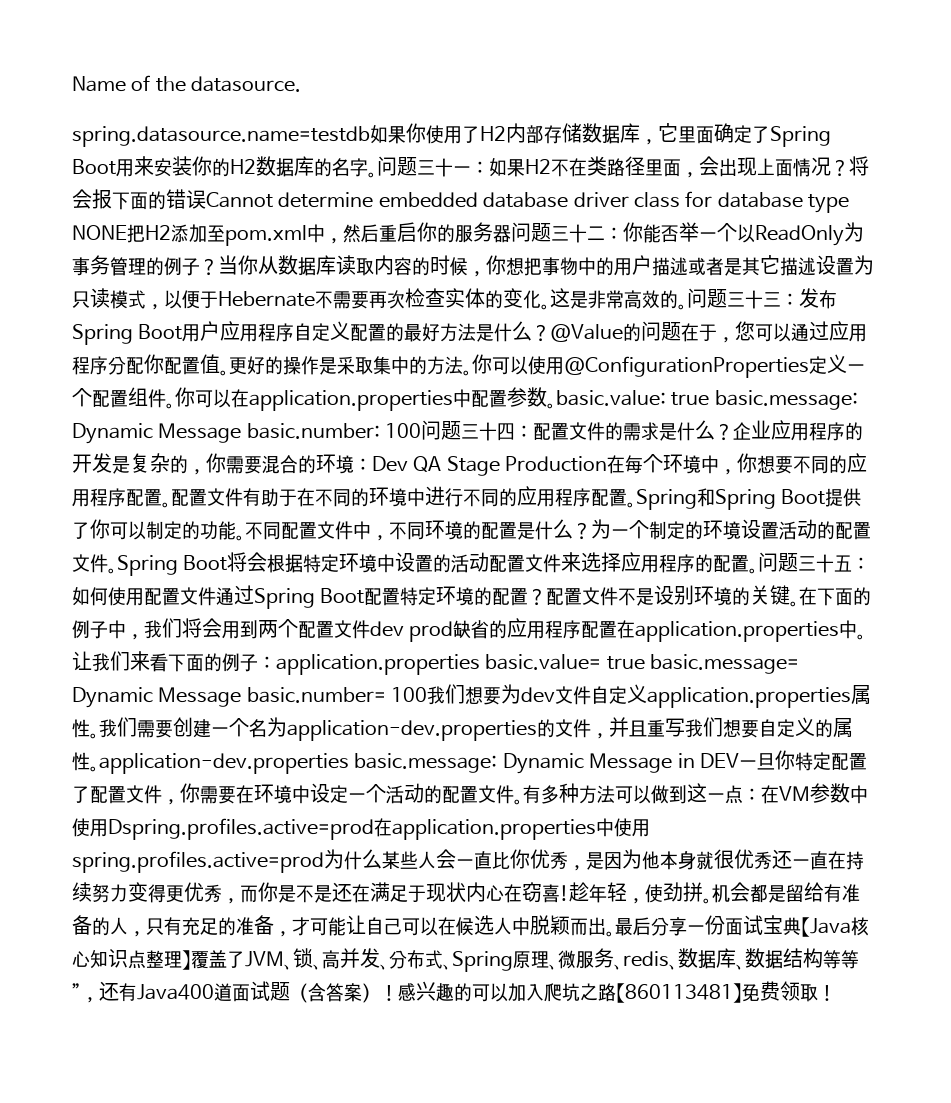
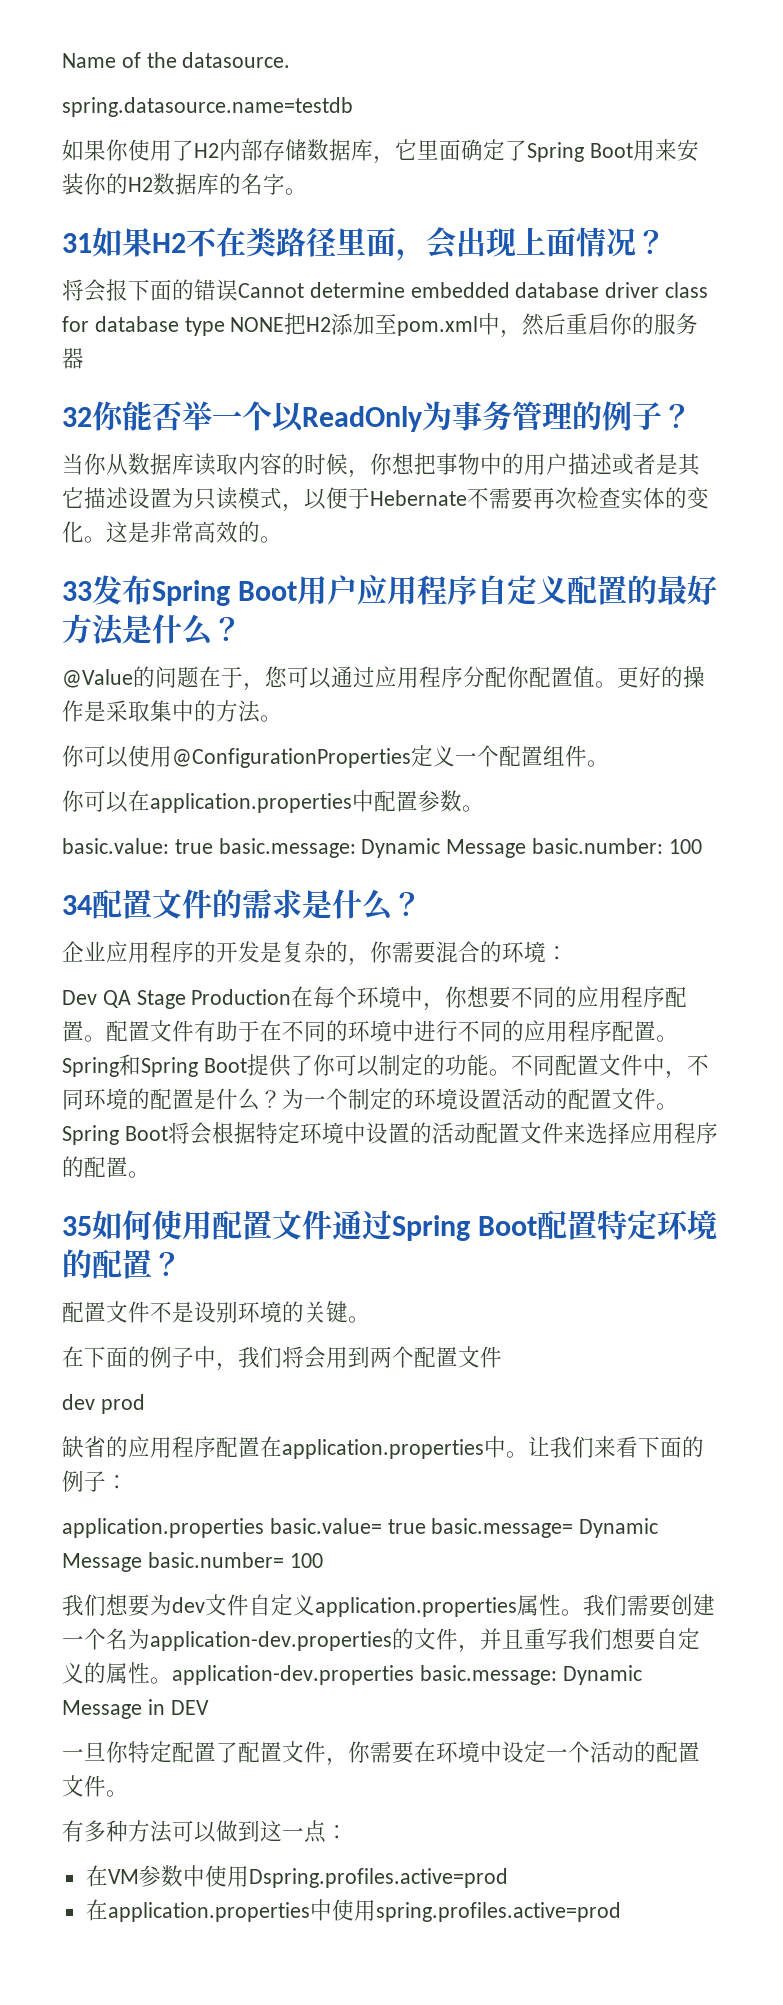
(370, 136) none -> (353, 107) //
[377,156,489,177] 问题三十一： -> [62,233,92,253] // 31
(849, 168) none -> (666, 241) //
[511,222,623,243] 问题三十二： -> [62,407,92,427] // 32
(218, 267) none -> (692, 415) //
[687,288,799,309] 问题三十三： -> [62,581,92,601] // 33
(551, 333) none -> (242, 628) //
(472, 373) none -> (282, 718) //
(175, 406) none -> (609, 763) //
(556, 406) none -> (484, 808) //
[421,420,534,441] 问题三十四： -> [62,895,92,915] // 34
(734, 432) none -> (422, 903) //
(372, 464) none -> (568, 953) //
[758,552,871,573] 问题三十五： -> [62,1216,92,1236] // 35
(547, 597) none -> (182, 1263) //
(800, 604) none -> (370, 1319) //
(370, 629) none -> (502, 1357) //
(454, 631) none -> (145, 1404) //
(276, 662) none -> (128, 1482) //
(428, 694) none -> (323, 1560) //
(739, 760) none -> (209, 1707) //
(523, 802) none -> (128, 1793) //
(761, 794) none -> (348, 1832) //
(374, 829) none -> (508, 1878) //
[324,849,864,871] [72,882,860,904] [72,915,869,937] [72,948,859,972] [72,981,836,1003] 为什么某些人会一直比你优秀，是因为他本身就很优秀还一直在持续努力变得更优秀，而你是不是还在满足于现状内心在窃喜!趁年轻，使劲拼。机会都是留给有准备的人，只有充足的准备，才可能让自己可以在候选人中脱颖而出。最后分享一份面试宝典【Java核心知识点整理】覆盖了JVM、锁、高并发、分布式、Spring原理、微服务、redis、数据库、数据结构等等”，还有Java400道面试题（含答案）！感兴趣的可以加入爬坑之路【860113481】免费领取！ -> (621, 1912) none

